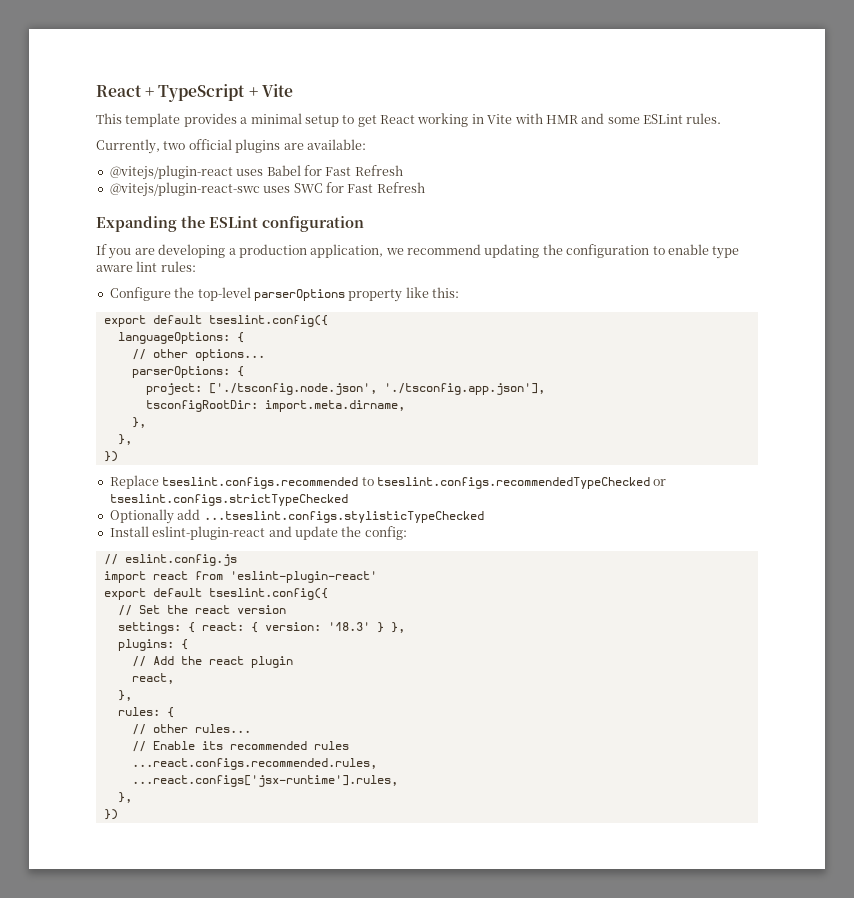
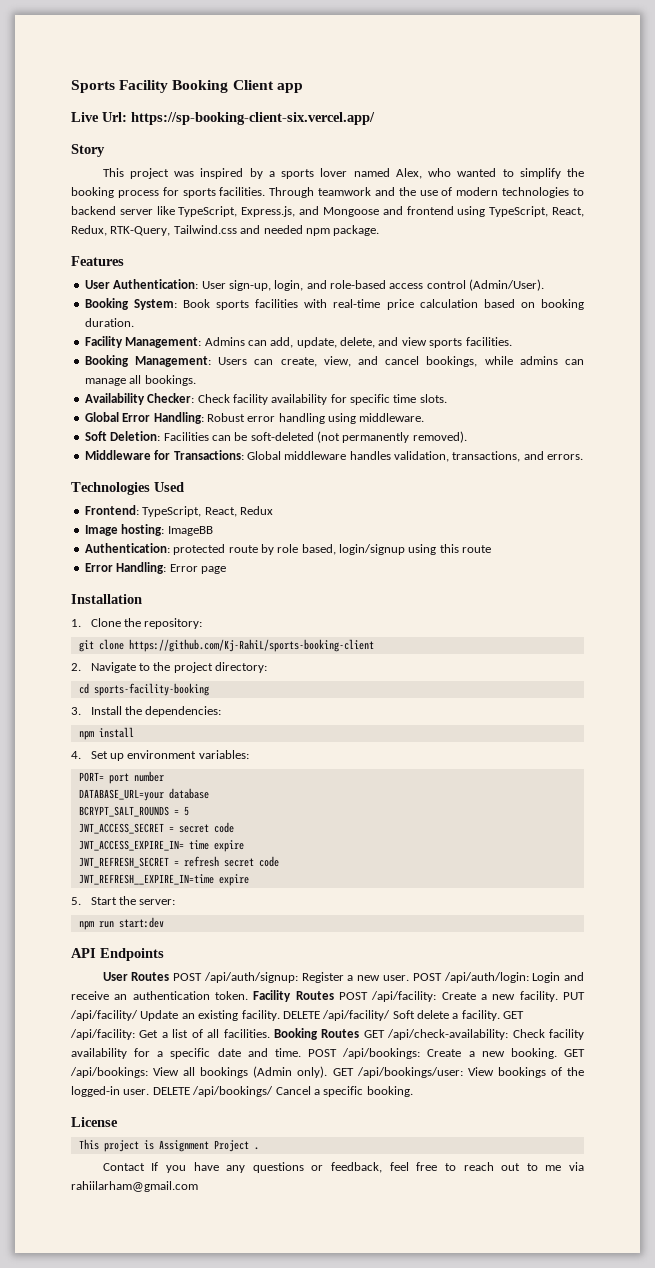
[96,84,293,102] [96,113,722,127] [96,139,366,154] [109,165,403,180] [109,182,425,197] [96,216,364,232] [96,244,740,259] [96,261,196,272] [109,287,459,302] [103,315,328,327] [117,332,244,344] [131,349,265,361] [131,366,244,378] [145,383,545,395] [145,400,405,412] [131,417,146,428] [117,434,132,445] [103,451,118,462] [109,475,667,489] [109,494,348,506] [109,509,484,524] [109,526,407,540] [103,554,237,566] [103,571,377,583] [103,588,328,600] [117,605,286,616] [117,622,405,634] [117,639,188,651] [131,656,293,668] [131,673,174,684] [117,690,132,701] [117,707,174,718] [131,724,251,735] [131,741,349,752] [131,758,377,770] [131,775,398,787] [117,792,132,803] [103,809,118,820] React + TypeScript + Vite // This template provides a minimal setup to get React working in Vite with HMR and some ESLint rules. // Currently, two official plugins are available: // @vitejs/plugin-react uses Babel for Fast Refresh // @vitejs/plugin-react-swc uses SWC for Fast Refresh // Expanding the ESLint configuration // If you are developing a production application, we recommend updating the configuration to enable type aware lint rules: // Configure the top-level parserOptions property like this: // export default tseslint.config({ // languageOptions: { // // other options... // parserOptions: { // project: ['./tsconfig.node.json', './tsconfig.app.json'], // tsconfigRootDir: import.meta.dirname, // }, // }, // }) // Replace tseslint.configs.recommended to tseslint.configs.recommendedTypeChecked or tseslint.configs.strictTypeChecked // Optionally add ...tseslint.configs.stylisticTypeChecked // Install eslint-plugin-react and update the config: // // eslint.config.js // import react from 'eslint-plugin-react' // export default tseslint.config({ // // Set the react version // settings: { react: { version: '18.3' } }, // plugins: { // // Add the react plugin // react, // }, // rules: { // // other rules... // // Enable its recommended rules // ...react.configs.recommended.rules, // ...react.configs['jsx-runtime'].rules, // }, // }) -> [71,80,303,93] [71,112,375,125] [71,144,105,157] [102,168,584,179] [71,187,585,198] [71,206,584,217] [71,225,380,236] [71,256,124,266] [84,279,545,291] [84,298,585,310] [84,318,134,327] [84,336,512,348] [84,355,584,367] [84,375,196,386] [84,393,447,405] [84,412,425,424] [84,431,467,443] [84,450,584,462] [71,482,184,495] [84,505,273,517] [84,524,213,536] [84,543,492,555] [84,562,226,574] [71,594,142,604] [71,618,203,629] [78,639,374,652] [71,662,268,673] [78,683,209,696] [71,706,222,717] [78,727,134,740] [71,750,249,761] [78,771,164,784] [78,788,209,801] [78,806,189,817] [78,822,234,834] [78,840,244,852] [78,856,279,868] [78,874,249,886] [71,896,176,905] [78,917,164,930] [71,948,164,961] [102,972,585,983] [71,990,585,1002] [70,1010,525,1021] [70,1028,584,1040] [71,1048,585,1059] [70,1066,584,1078] [71,1086,413,1097] [71,1117,118,1127] [78,1139,259,1152] [102,1162,585,1173] [71,1181,198,1192] Sports Facility Booking Client app // Live Url: https://sp-booking-client-six.vercel.app/ // Story // This project was inspired by a sports lover named Alex, who wanted to simplify the booking process for sports facilities. Through teamwork and the use of modern technologies to backend server like TypeScript, Express.js, and Mongoose and frontend using TypeScript, React, Redux, RTK-Query, Tailwind.css and needed npm package. // Features // User Authentication: User sign-up, login, and role-based access control (Admin/User). // Booking System: Book sports facilities with real-time price calculation based on booking duration. // Facility Management: Admins can add, update, delete, and view sports facilities. // Booking Management: Users can create, view, and cancel bookings, while admins can manage all bookings. // Availability Checker: Check facility availability for specific time slots. // Global Error Handling: Robust error handling using middleware. // Soft Deletion: Facilities can be soft-deleted (not permanently removed). // Middleware for Transactions: Global middleware handles validation, transactions, and errors. // Technologies Used // Frontend: TypeScript, React, Redux // Image hosting: ImageBB // Authentication: protected route by role based, login/signup using this route // Error Handling: Error page // Installation // 1. Clone the repository: // git clone https://github.com/Kj-RahiL/sports-booking-client // 2. Navigate to the project directory: // cd sports-facility-booking // 3. Install the dependencies: // npm install // 4. Set up environment variables: // PORT= port number // DATABASE_URL=your database // BCRYPT_SALT_ROUNDS = 5 // JWT_ACCESS_SECRET = secret code // JWT_ACCESS_EXPIRE_IN= time expire // JWT_REFRESH_SECRET = refresh secret code // JWT_REFRESH__EXPIRE_IN=time expire // 5. Start the server: // npm run start:dev // API Endpoints // User Routes POST /api/auth/signup: Register a new user. POST /api/auth/login: Login and receive an authentication token. Facility Routes POST /api/facility: Create a new facility. PUT /api/facility/ Update an existing facility. DELETE /api/facility/ Soft delete a facility. GET /api/facility: Get a list of all facilities. Booking Routes GET /api/check-availability: Check facility availability for a specific date and time. POST /api/bookings: Create a new booking. GET /api/bookings: View all bookings (Admin only). GET /api/bookings/user: View bookings of the logged-in user. DELETE /api/bookings/ Cancel a specific booking. // License // This project is Assignment Project . // Contact If you have any questions or feedback, feel free to reach out to me via rahiilarham@gmail.com

